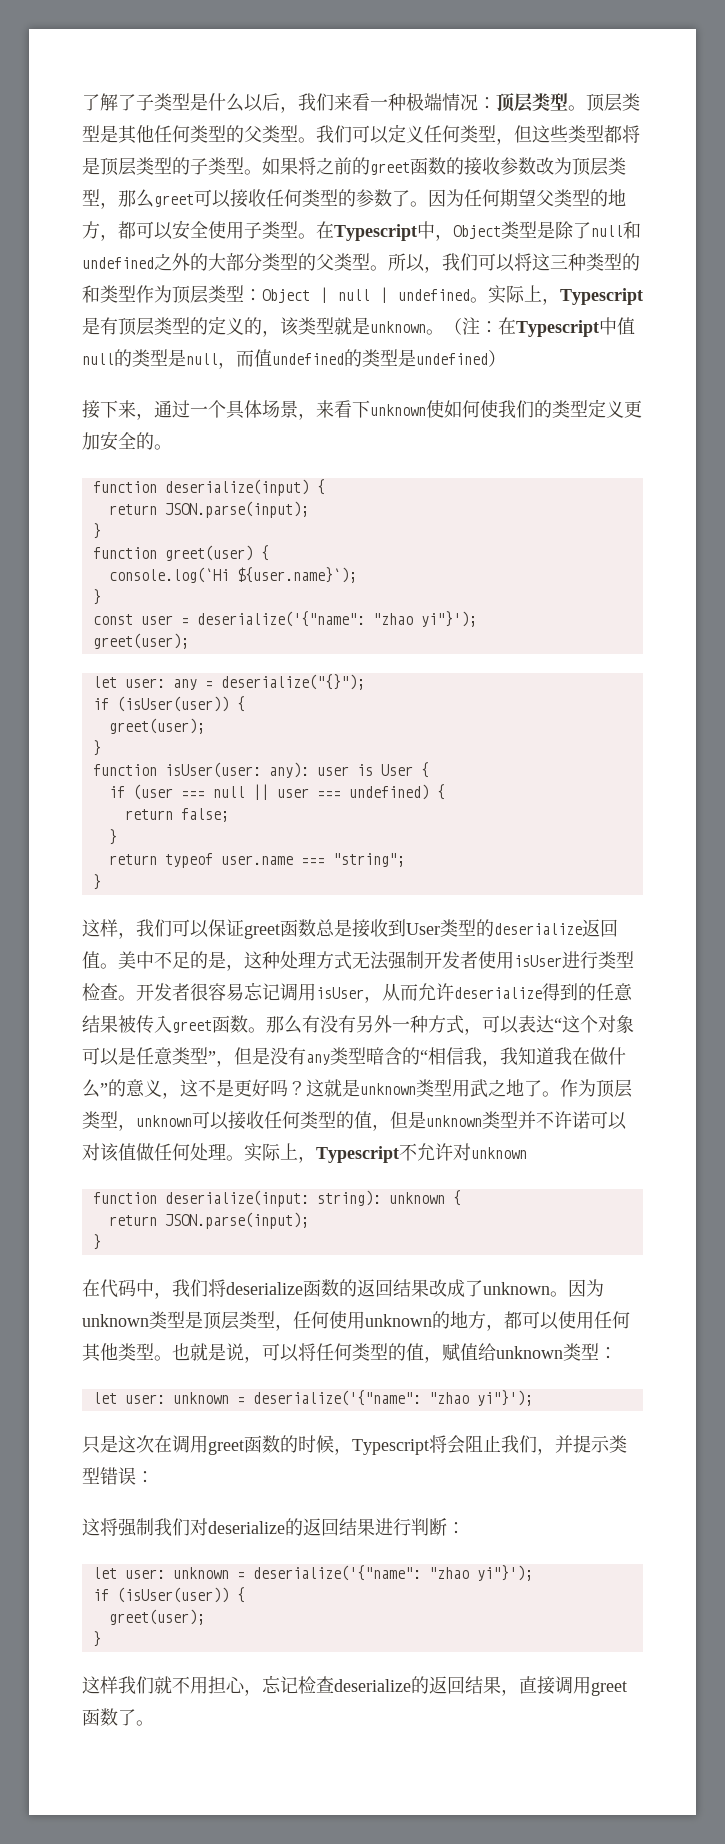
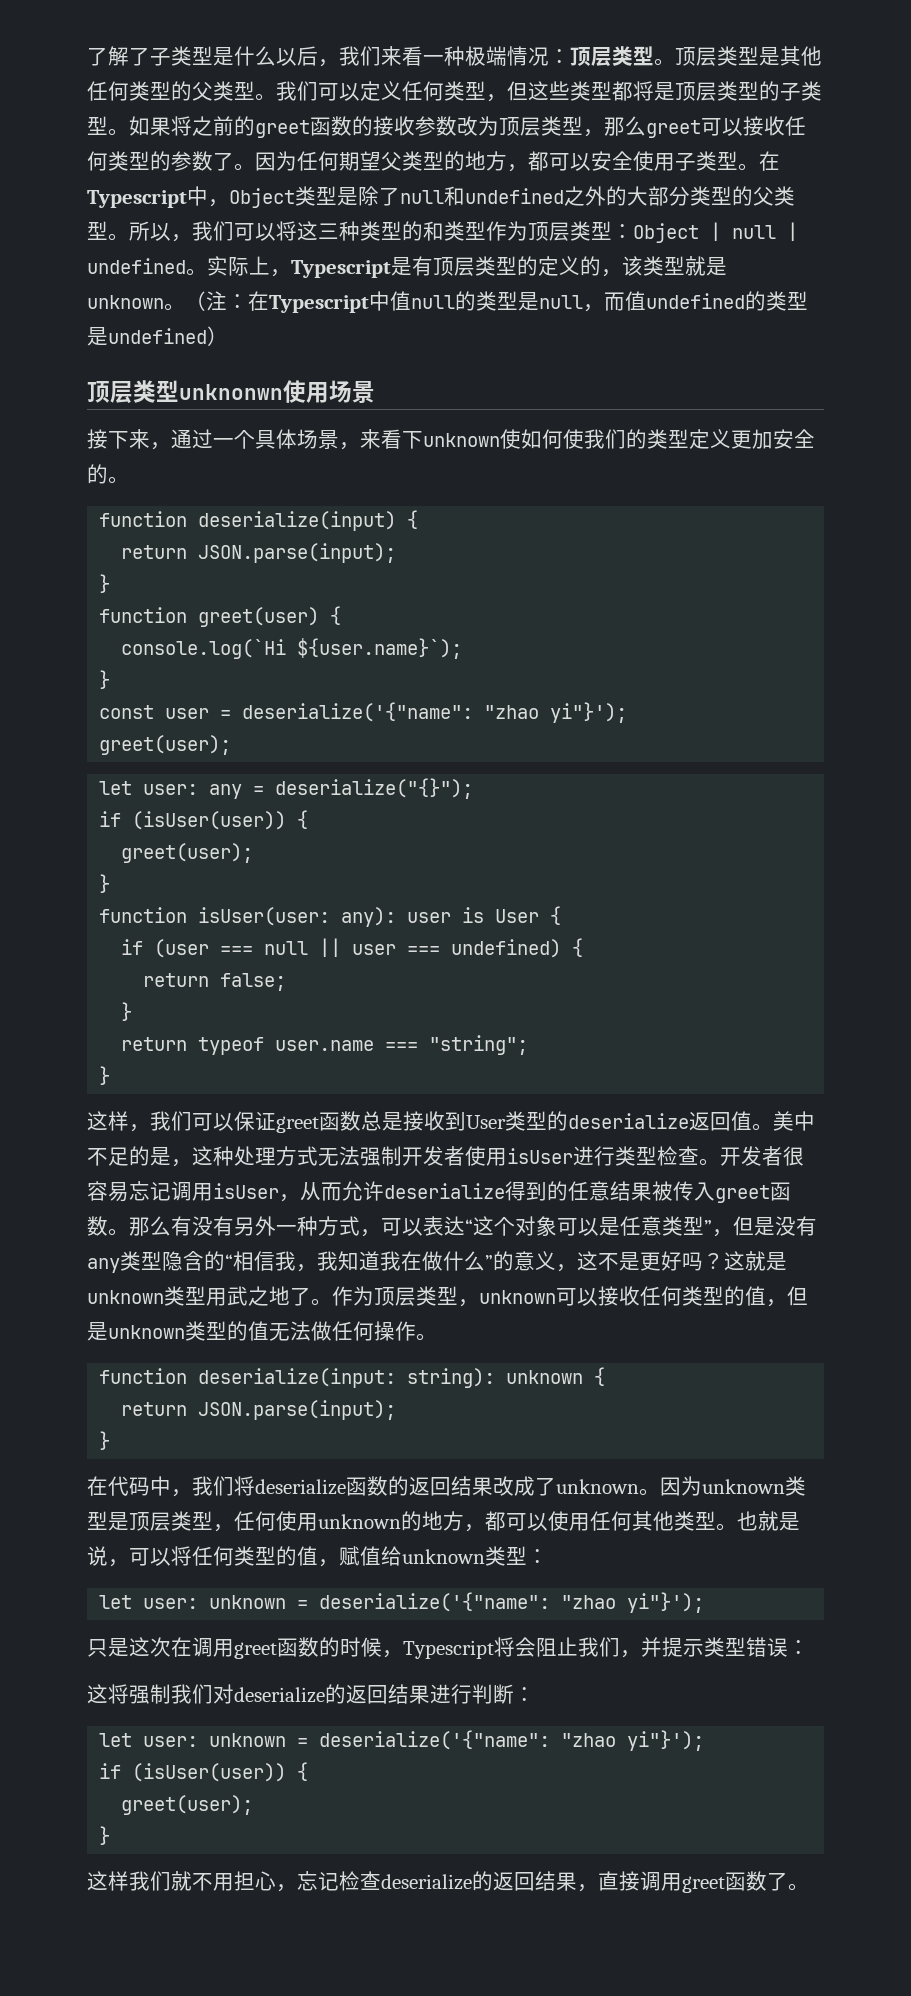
(506, 358) none -> [87,380,375,404] // 顶层类型unknonwn使用场景
[366,1047,384,1065] 暗 -> [162,1251,183,1271] 隐
[518,1111,627,1130] [82,1143,527,1163] 并不许诺可以对该值做任何处理。实际上，Typescript不允许对unknown -> [227,1321,437,1341] 的值无法做任何操作。

